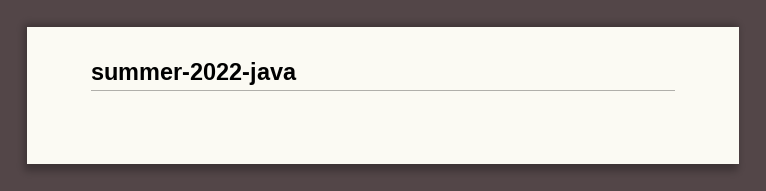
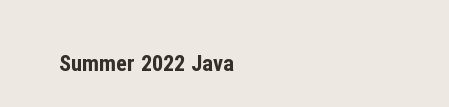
[91,62,297,85] summer-2022-java -> [59,55,235,71] Summer 2022 Java

